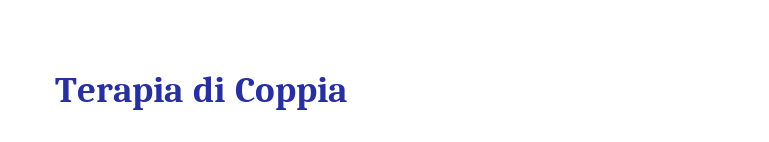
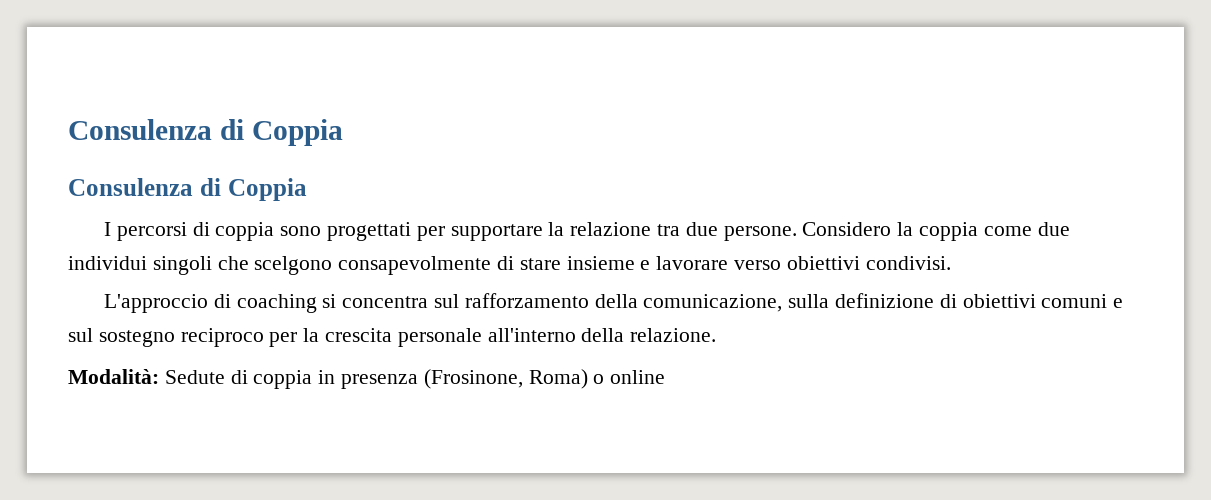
[55,76,347,110] Terapia di Coppia -> [68,119,343,146] [68,178,307,201] [103,222,1070,241] [68,256,951,275] [103,293,1124,313] [68,328,717,347] [68,369,666,389] Consulenza di Coppia // Consulenza di Coppia // I percorsi di coppia sono progettati per supportare la relazione tra due persone. Considero la coppia come due individui singoli che scelgono consapevolmente di stare insieme e lavorare verso obiettivi condivisi. // L'approccio di coaching si concentra sul rafforzamento della comunicazione, sulla definizione di obiettivi comuni e sul sostegno reciproco per la crescita personale all'interno della relazione. // Modalità: Sedute di coppia in presenza (Frosinone, Roma) o online

